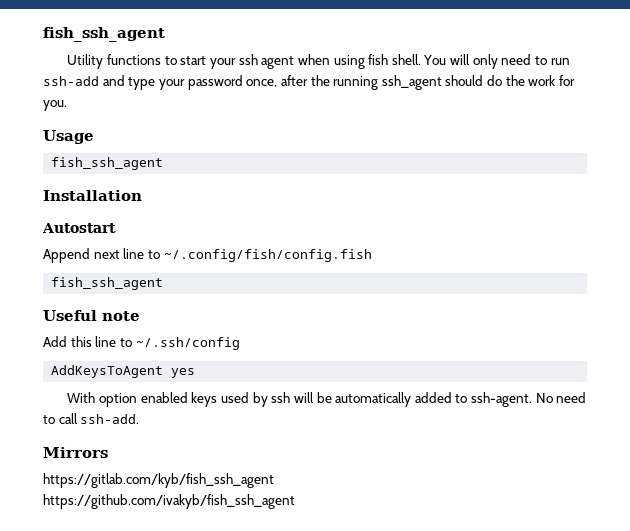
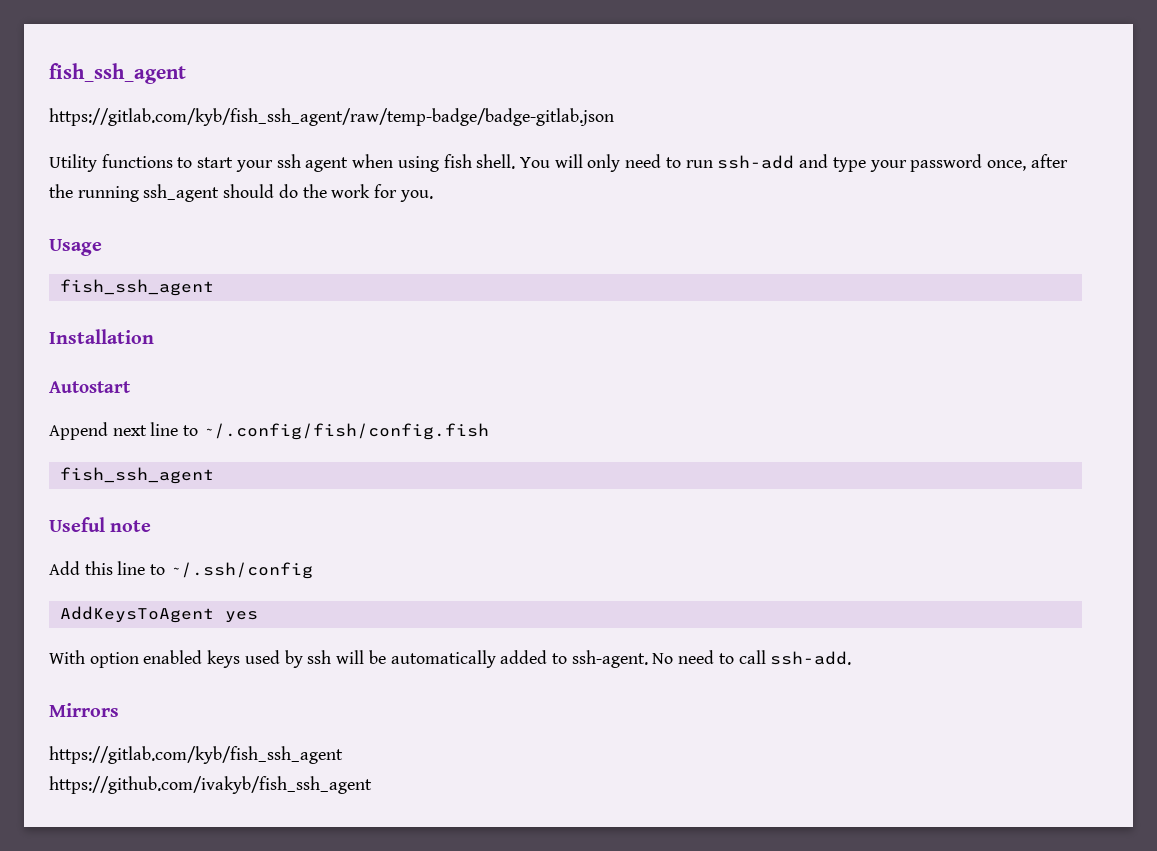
[43,27,165,42] fish_ssh_agent -> [49,63,186,84] [49,108,614,126] fish_ssh_agent // https://gitlab.com/kyb/fish_ssh_agent/raw/temp-badge/badge-gitlab.json

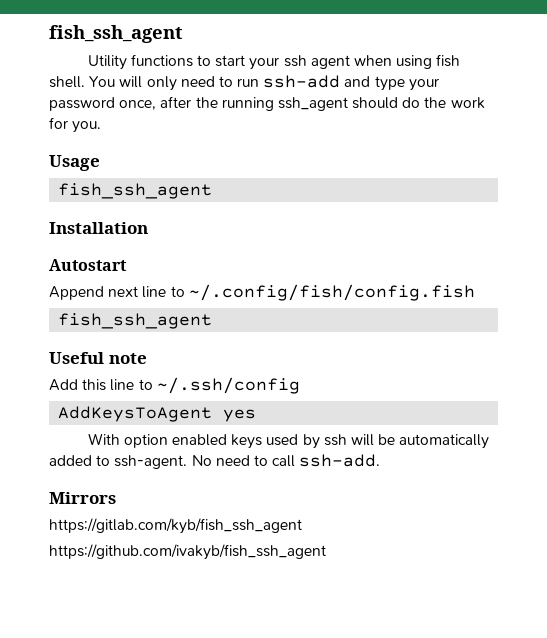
[49,63,186,84] [49,108,614,126] fish_ssh_agent // https://gitlab.com/kyb/fish_ssh_agent/raw/temp-badge/badge-gitlab.json -> [49,25,183,43] fish_ssh_agent

